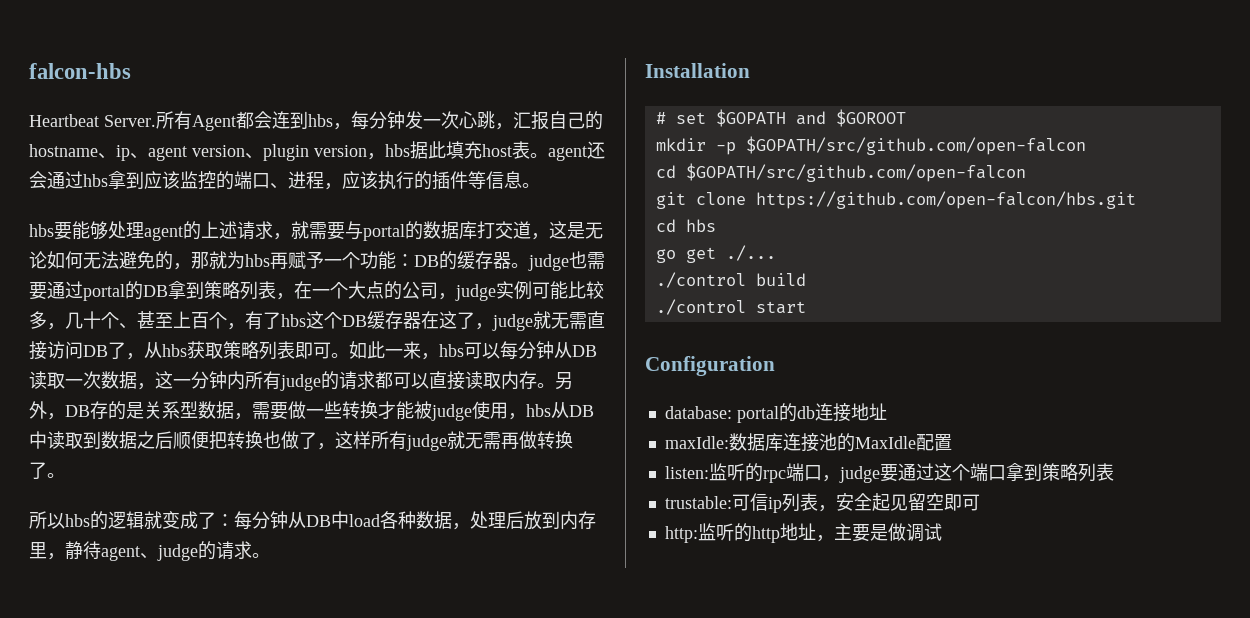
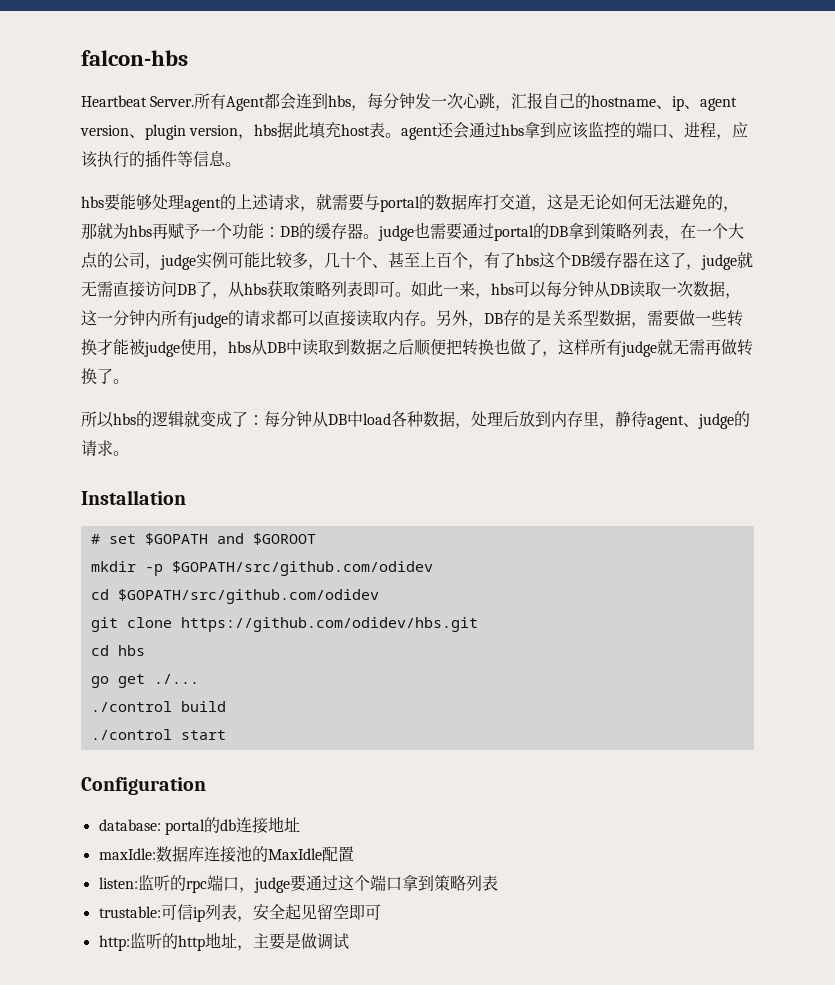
[745,136,1086,155] [655,163,1026,182] $GOPATH/src/github.com/open-falcon // cd $GOPATH/src/github.com/open-falcon -> [171,561,433,576] [90,589,379,604] $GOPATH/src/github.com/odidev // cd $GOPATH/src/github.com/odidev
[755,191,1136,209] https://github.com/open-falcon/hbs.git -> [180,617,478,632] https://github.com/odidev/hbs.git

